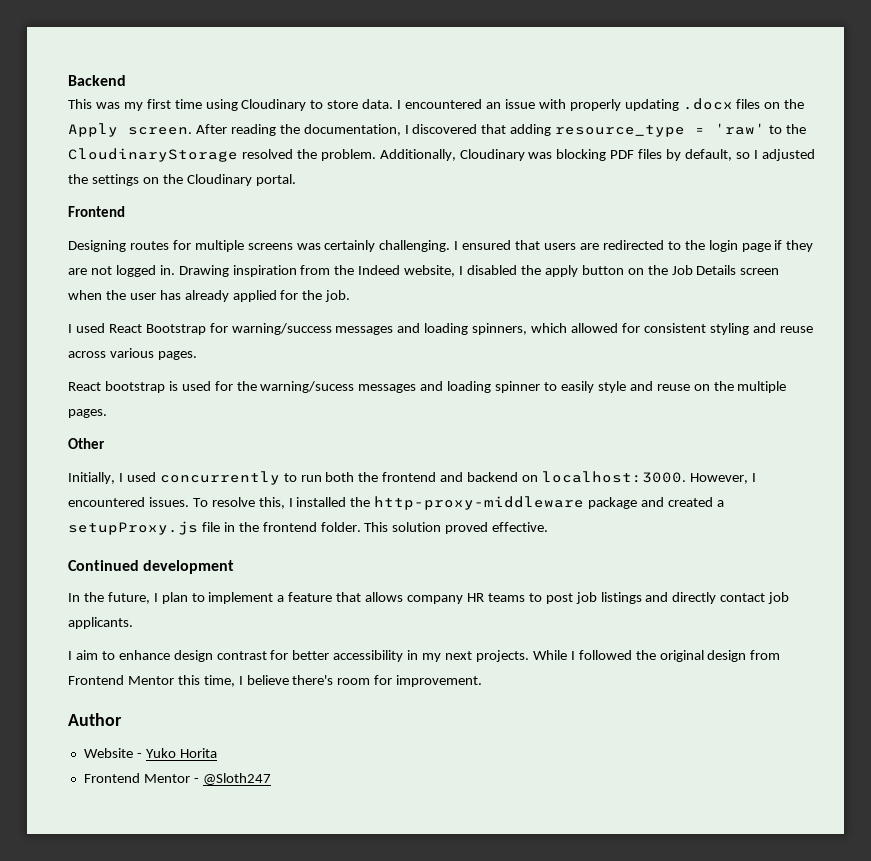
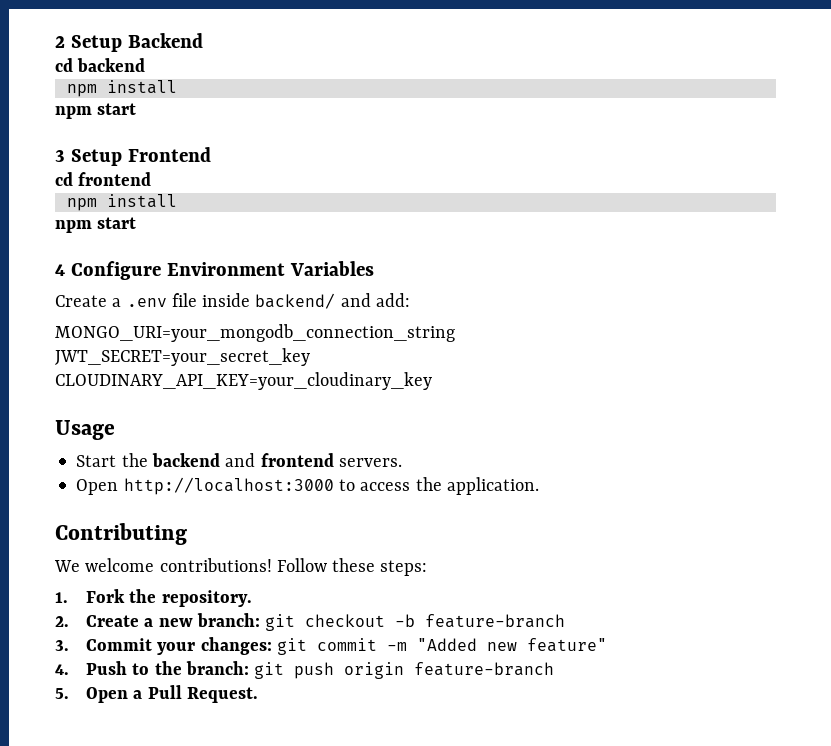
(68, 80) none -> [55,35,122,52] 2 Setup
[68,98,805,111] [68,123,807,137] [68,148,815,162] [68,174,296,186] [68,206,125,217] [68,240,814,252] [68,265,780,277] [68,290,351,302] [68,323,813,335] [68,348,197,360] [68,381,787,393] [68,409,107,418] [68,438,105,449] [68,471,756,485] [68,496,724,510] [68,521,549,535] [68,560,235,574] [68,592,790,604] [68,617,133,629] [68,650,781,662] [68,675,483,687] [68,713,122,726] [83,748,217,758] [83,773,271,785] This was my first time using Cloudinary to store data. I encountered an issue with properly updating .docx files on the Apply screen. After reading the documentation, I discovered that adding resource_type = 'raw' to the CloudinaryStorage resolved the problem. Additionally, Cloudinary was blocking PDF files by default, so I adjusted the settings on the Cloudinary portal. // Frontend // Designing routes for multiple screens was certainly challenging. I ensured that users are redirected to the login page if they are not logged in. Drawing inspiration from the Indeed website, I disabled the apply button on the Job Details screen when the user has already applied for the job. // I used React Bootstrap for warning/success messages and loading spinners, which allowed for consistent styling and reuse across various pages. // React bootstrap is used for the warning/sucess messages and loading spinner to easily style and reuse on the multiple pages. // Other // Initially, I used concurrently to run both the frontend and backend on localhost:3000. However, I encountered issues. To resolve this, I installed the http-proxy-middleware package and created a setupProxy.js file in the frontend folder. This solution proved effective. // Continued development // In the future, I plan to implement a feature that allows company HR teams to post job listings and directly contact job applicants. // I aim to enhance design contrast for better accessibility in my next projects. While I followed the original design from Frontend Mentor this time, I believe there's room for improvement. // Author // Website - Yuko Horita // Frontend Mentor - @Sloth247 -> [55,58,146,72] [66,80,177,97] [55,103,137,119] [55,147,211,166] [55,172,152,186] [66,194,177,211] [55,217,137,233] [55,261,374,280] [55,293,410,309] [55,324,455,342] [55,348,310,366] [55,372,432,390] [55,420,115,440] [76,453,402,467] [76,477,539,495] [55,523,187,545] [54,558,428,576] [55,589,252,607] [55,613,566,631] [55,637,607,655] [55,661,555,679] [55,685,258,703] cd backend // npm install // npm start // 3 Setup Frontend // cd frontend // npm install // npm start // 4 Configure Environment Variables // Create a .env file inside backend/ and add: // MONGO_URI=your_mongodb_connection_string // JWT_SECRET=your_secret_key // CLOUDINARY_API_KEY=your_cloudinary_key // Usage // Start the backend and frontend servers. // Open http://localhost:3000 to access the application. // Contributing // We welcome contributions! Follow these steps: // 1. Fork the repository. // 2. Create a new branch: git checkout -b feature-branch // 3. Commit your changes: git commit -m "Added new feature" // 4. Push to the branch: git push origin feature-branch // 5. Open a Pull Request.

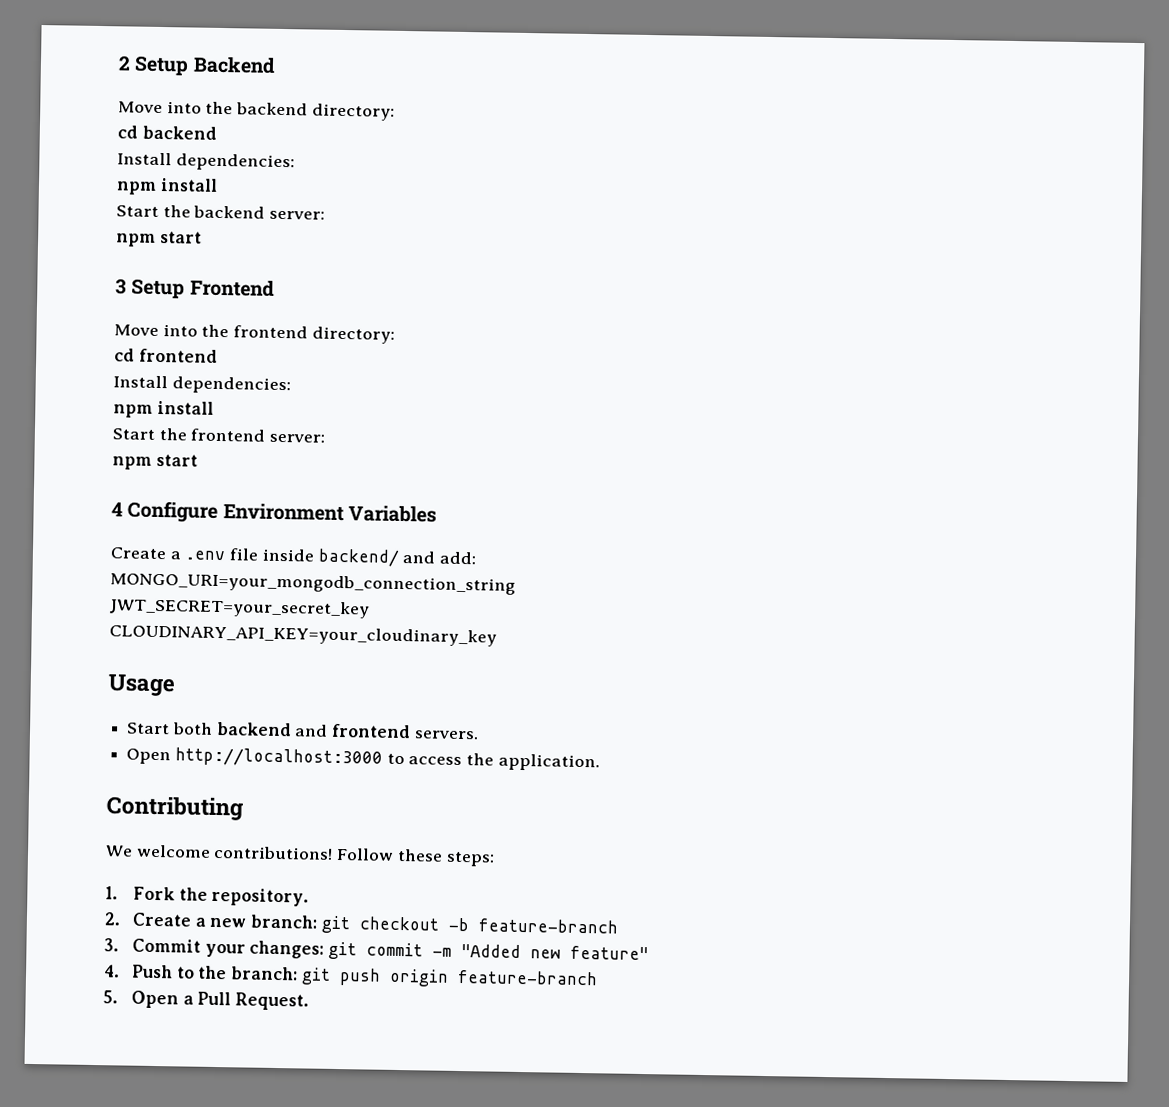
(203, 40) none -> [118,101,395,121] // Move into the backend directory:
[66,80,177,97] // npm install -> [117,152,295,172] [116,177,218,195] [116,205,326,220] // Install dependencies: // npm install // Start the backend server:
(211, 154) none -> [114,324,395,344] // Move into the frontend directory:
[66,194,177,211] // npm install -> [113,375,291,395] [113,400,214,418] [112,428,326,443] // Install dependencies: // npm install // Start the frontend server:
[121,453,148,467] the -> [171,722,213,735] both

